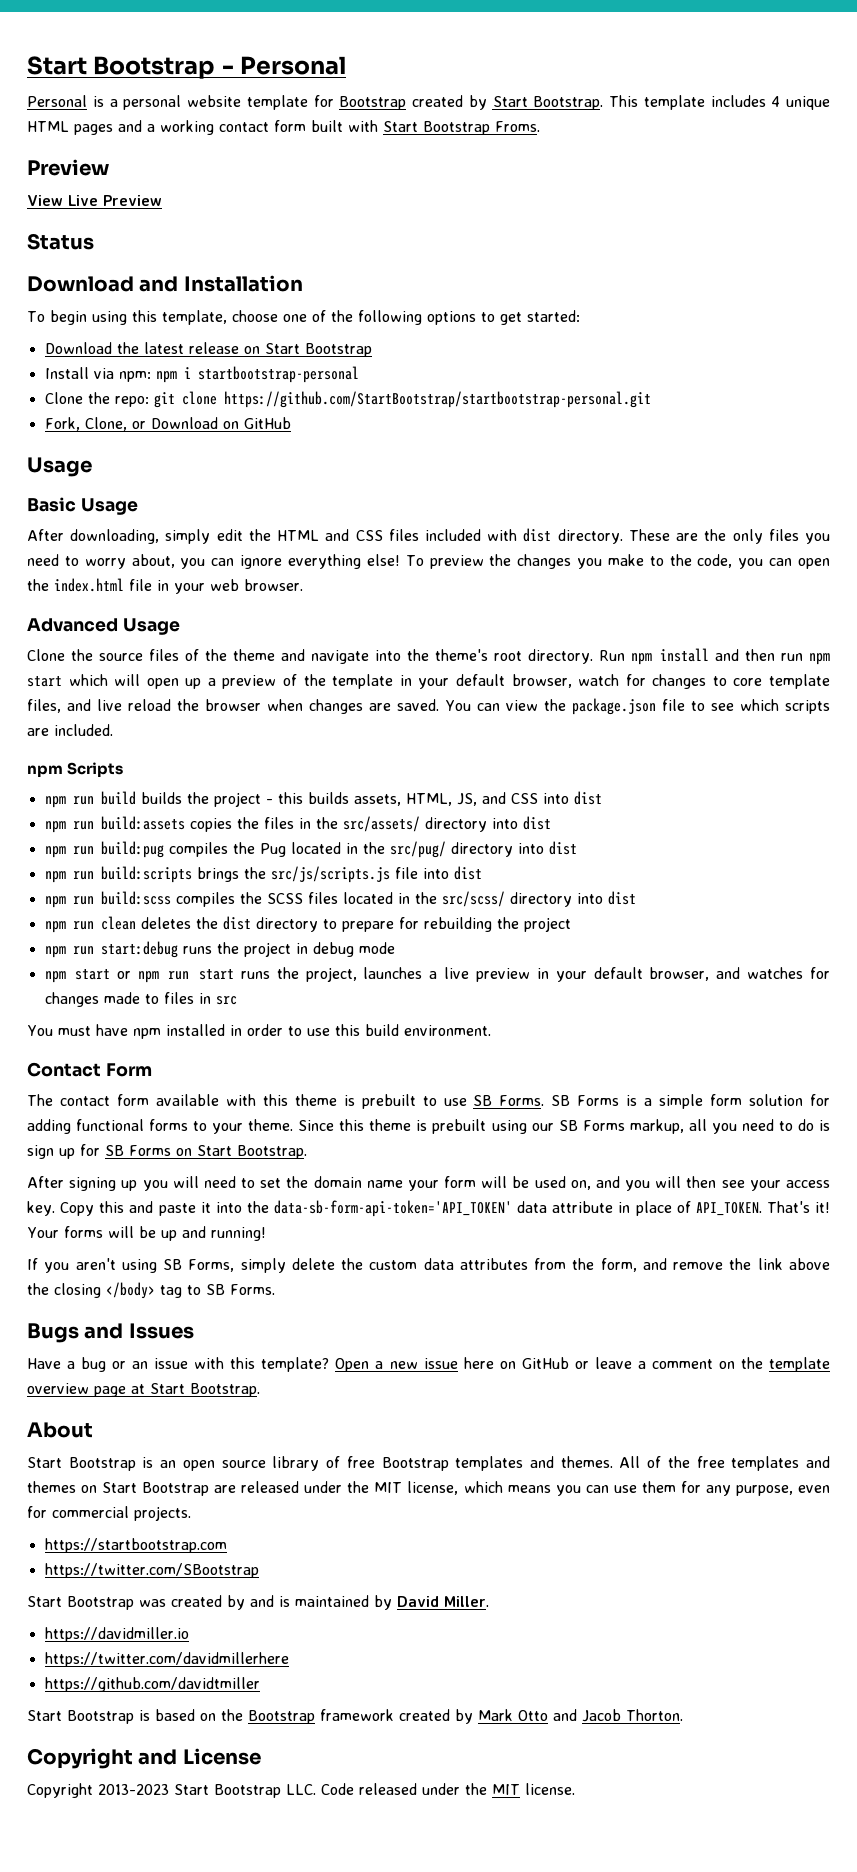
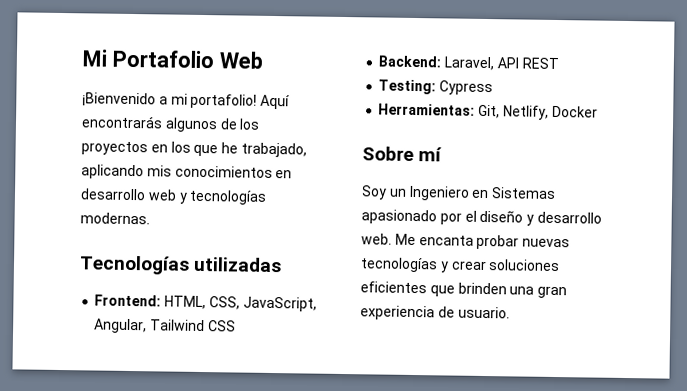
[27,56,347,79] [27,95,830,110] [27,120,540,135] [27,159,109,176] [27,195,162,206] [27,233,94,250] [27,275,303,292] [27,310,580,325] [44,342,372,357] [44,366,359,383] [44,391,651,408] [44,417,291,431] [27,457,92,477] [27,497,138,515] [27,528,830,544] [27,554,830,569] [27,578,303,594] [27,618,180,635] [27,648,831,665] [27,674,830,689] [27,698,830,715] [27,724,113,736] [27,762,124,777] [44,791,602,808] [44,816,551,833] [44,841,577,858] [44,866,482,883] [44,891,636,908] [44,916,571,933] [44,941,395,958] [44,967,830,983] [44,992,237,1007] [27,1024,491,1039] [27,1062,152,1077] [27,1094,831,1109] [27,1119,830,1134] [27,1144,307,1159] [27,1176,830,1191] [27,1200,830,1217] [27,1226,266,1241] [27,1258,831,1273] [27,1282,275,1299] [27,1323,194,1343] [27,1357,830,1372] [27,1383,260,1397] [27,1422,93,1438] [27,1456,830,1471] [27,1481,831,1496] [27,1506,191,1521] [44,1538,227,1553] [44,1563,259,1578] [27,1595,489,1610] [44,1627,189,1642] [44,1652,289,1667] [44,1677,260,1692] [27,1709,683,1724] [27,1748,261,1769] [27,1783,575,1798] Start Bootstrap - Personal // Personal is a personal website template for Bootstrap created by Start Bootstrap. This template includes 4 unique HTML pages and a working contact form built with Start Bootstrap Froms. // Preview // View Live Preview // Status // Download and Installation // To begin using this template, choose one of the following options to get started: // Download the latest release on Start Bootstrap // Install via npm: npm i startbootstrap-personal // Clone the repo: git clone https://github.com/StartBootstrap/startbootstrap-personal.git // Fork, Clone, or Download on GitHub // Usage // Basic Usage // After downloading, simply edit the HTML and CSS files included with dist directory. These are the only files you need to worry about, you can ignore everything else! To preview the changes you make to the code, you can open the index.html file in your web browser. // Advanced Usage // Clone the source files of the theme and navigate into the theme's root directory. Run npm install and then run npm start which will open up a preview of the template in your default browser, watch for changes to core template files, and live reload the browser when changes are saved. You can view the package.json file to see which scripts are included. // npm Scripts // npm run build builds the project - this builds assets, HTML, JS, and CSS into dist // npm run build:assets copies the files in the src/assets/ directory into dist // npm run build:pug compiles the Pug located in the src/pug/ directory into dist // npm run build:scripts brings the src/js/scripts.js file into dist // npm run build:scss compiles the SCSS files located in the src/scss/ directory into dist // npm run clean deletes the dist directory to prepare for rebuilding the project // npm run start:debug runs the project in debug mode // npm start or npm run start runs the project, launches a live preview in your default browser, and watches for changes made to files in src // You must have npm installed in order to use this build environment. // Contact Form // The contact form available with this theme is prebuilt to use SB Forms. SB Forms is a simple form solution for adding functional forms to your theme. Since this theme is prebuilt using our SB Forms markup, all you need to do is sign up for SB Forms on Start Bootstrap. // After signing up you will need to set the domain name your form will be used on, and you will then see your access key. Copy this and paste it into the data-sb-form-api-token='API_TOKEN' data attribute in place of API_TOKEN. That's it! Your forms will be up and running! // If you aren't using SB Forms, simply delete the custom data attributes from the form, and remove the link above the closing </body> tag to SB Forms. // Bugs and Issues // Have a bug or an issue with this template? Open a new issue here on GitHub or leave a comment on the template overview page at Start Bootstrap. // About // Start Bootstrap is an open source library of free Bootstrap templates and themes. All of the free templates and themes on Start Bootstrap are released under the MIT license, which means you can use them for any purpose, even for commercial projects. // https://startbootstrap.com // https://twitter.com/SBootstrap // Start Bootstrap was created by and is maintained by David Miller. // https://davidmiller.io // https://twitter.com/davidmillerhere // https://github.com/davidtmiller // Start Bootstrap is based on the Bootstrap framework created by Mark Otto and Jacob Thorton. // Copyright and License // Copyright 2013-2023 Start Bootstrap LLC. Code released under the MIT license. -> [82,49,264,69] [82,92,291,110] [81,115,261,133] [81,141,307,158] [81,164,293,180] [80,188,268,205] [80,212,150,225] [79,255,283,275] [94,294,317,312] [94,318,236,334] [378,55,559,71] [378,79,494,96] [378,103,598,120] [362,146,443,162] [361,185,557,201] [361,209,602,226] [361,233,571,250] [360,257,561,273] [360,281,568,299] [360,305,510,321] Mi Portafolio Web // ¡Bienvenido a mi portafolio! Aquí encontrarás algunos de los proyectos en los que he trabajado, aplicando mis conocimientos en desarrollo web y tecnologías modernas. // Tecnologías utilizadas // Frontend: HTML, CSS, JavaScript, Angular, Tailwind CSS // Backend: Laravel, API REST // Testing: Cypress // Herramientas: Git, Netlify, Docker // Sobre mí // Soy un Ingeniero en Sistemas apasionado por el diseño y desarrollo web. Me encanta probar nuevas tecnologías y crear soluciones eficientes que brinden una gran experiencia de usuario.

